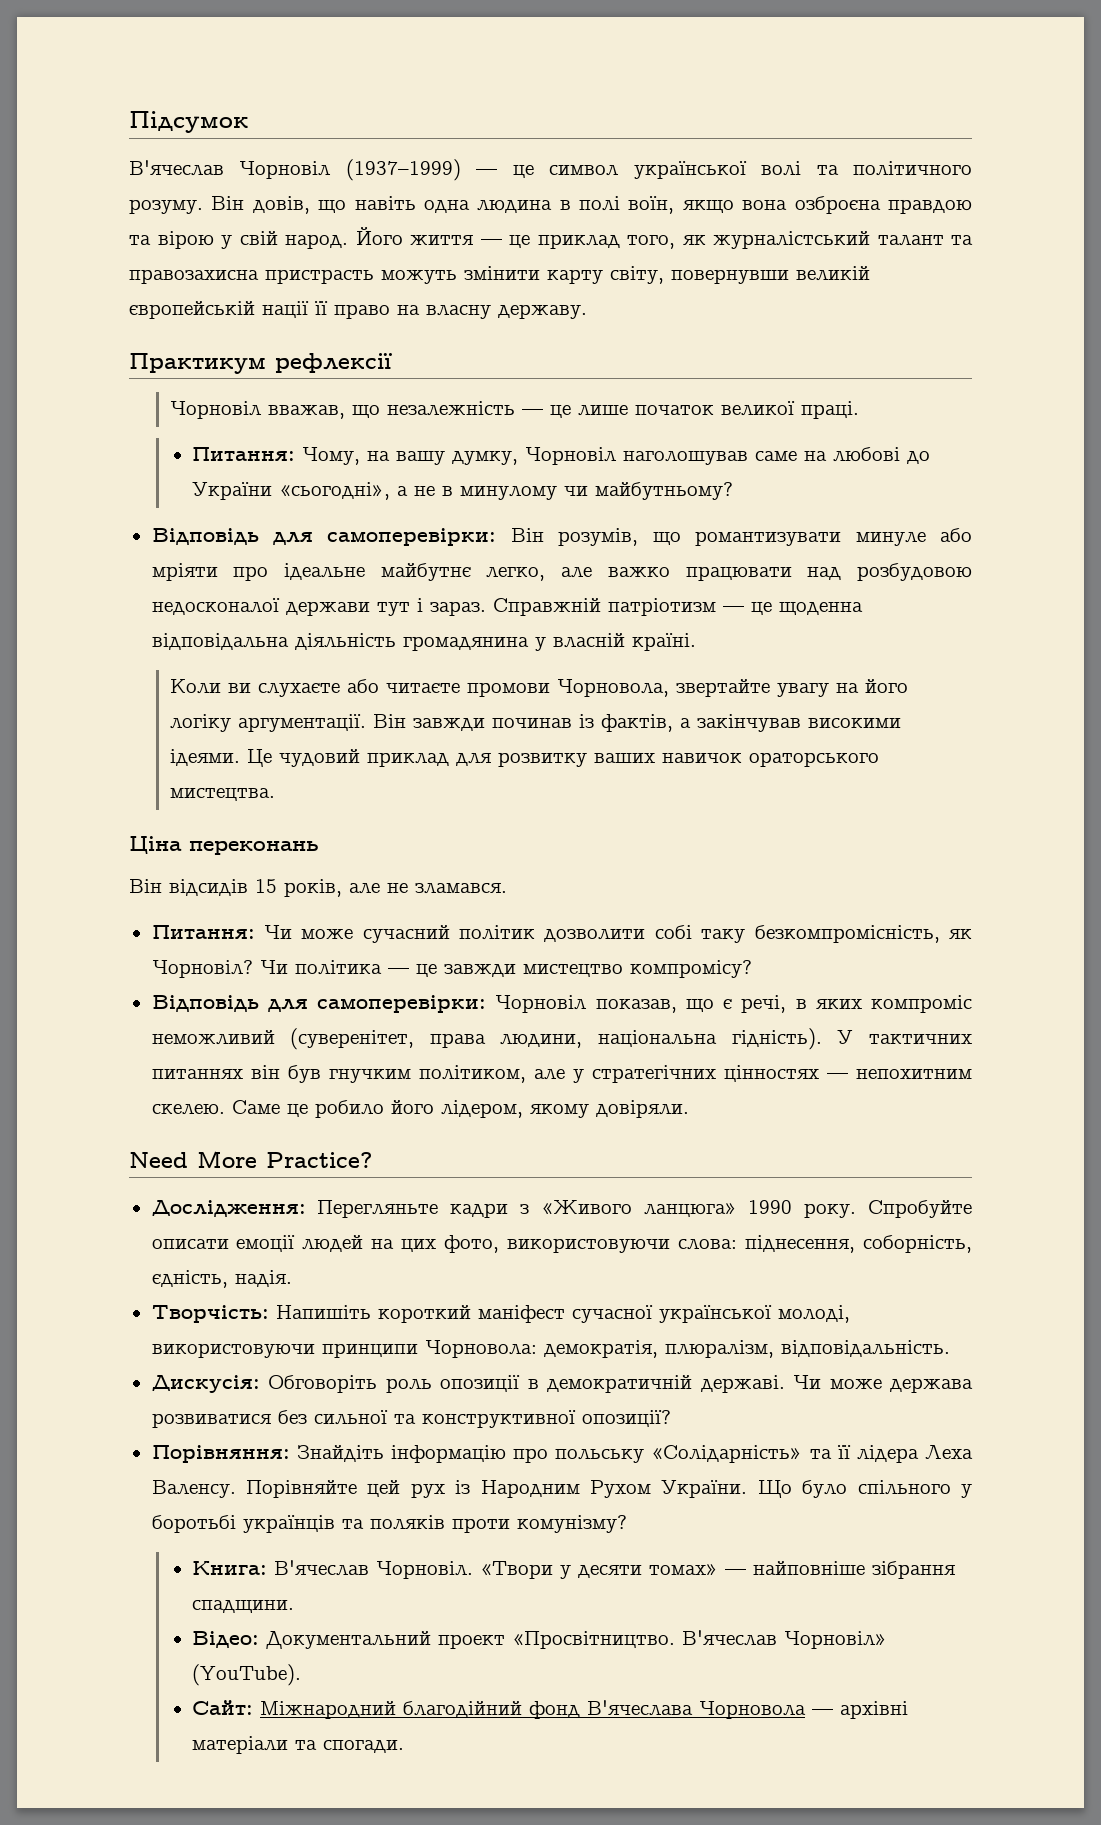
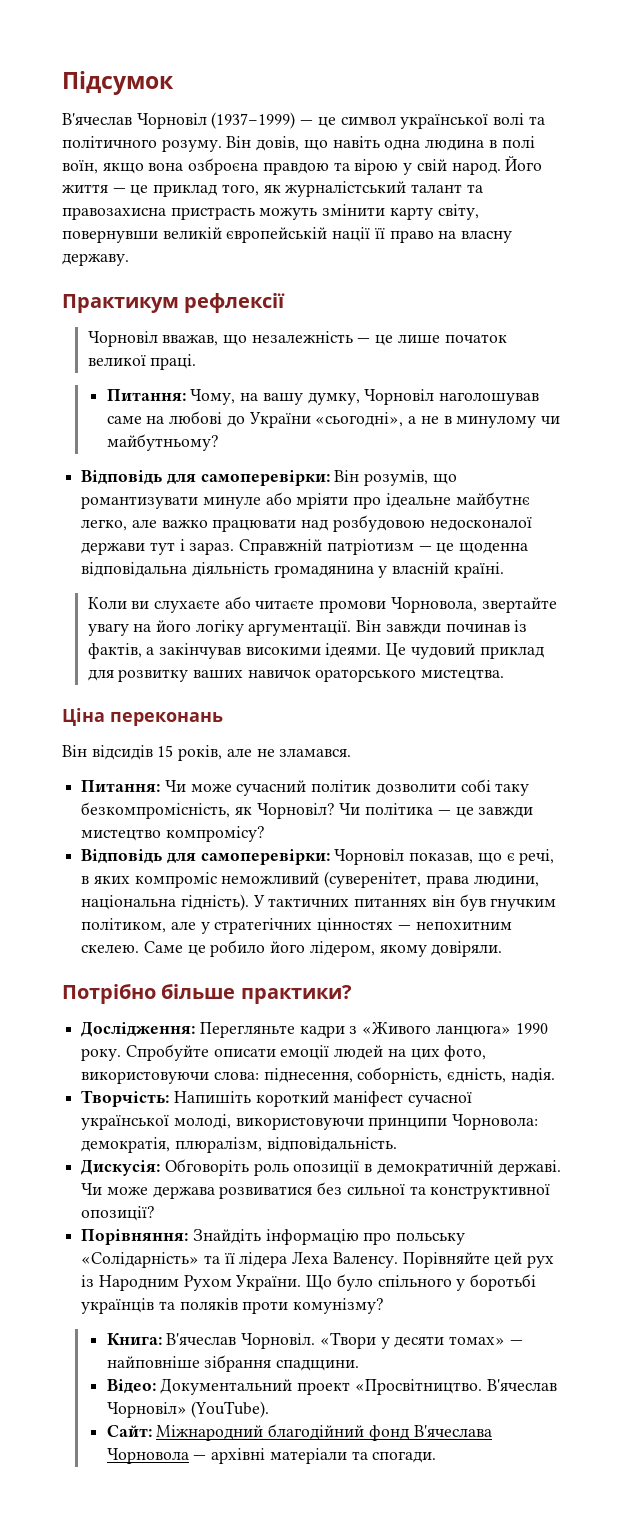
[129,1151,372,1168] Need More Practice? -> [62,984,352,1004] Потрібно більше практики?

